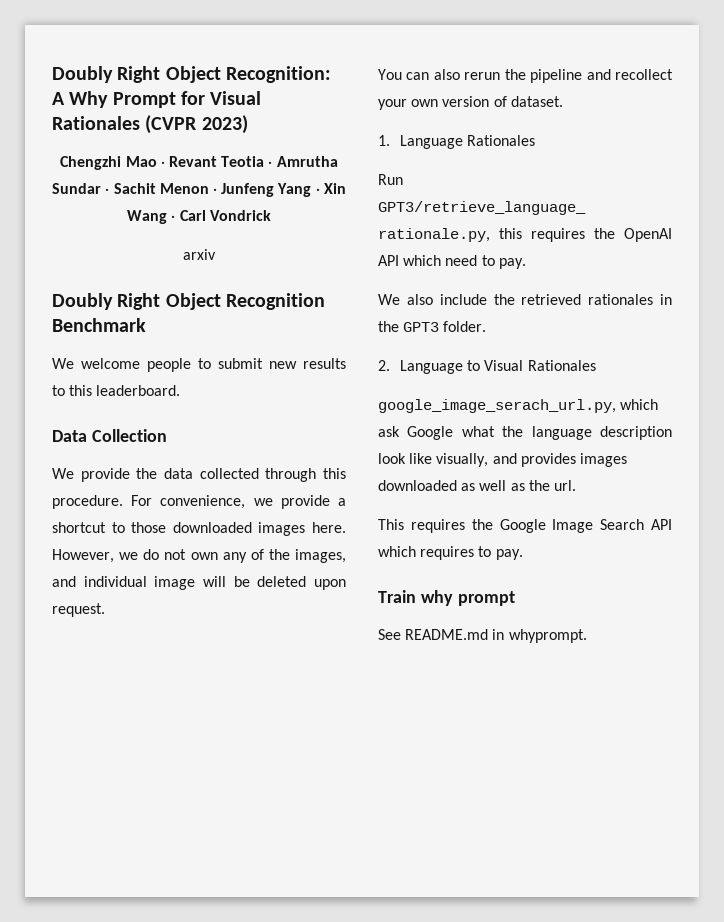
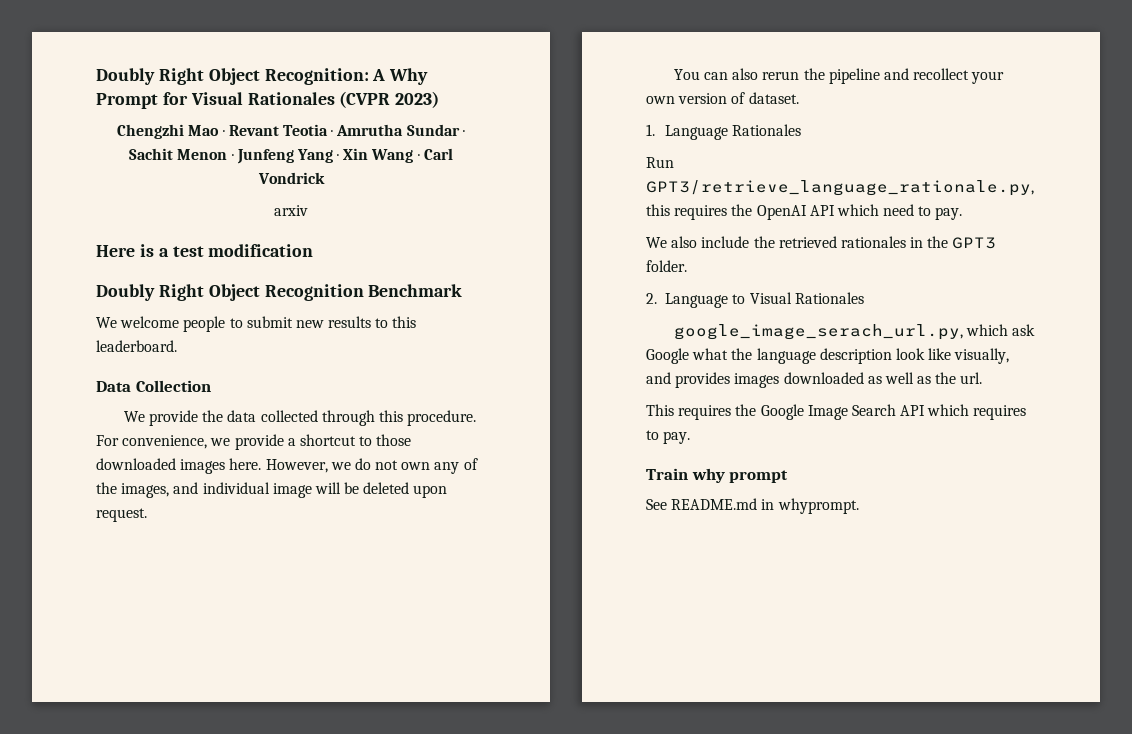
(216, 254) none -> [96,244,314,257] // Here is a test modification

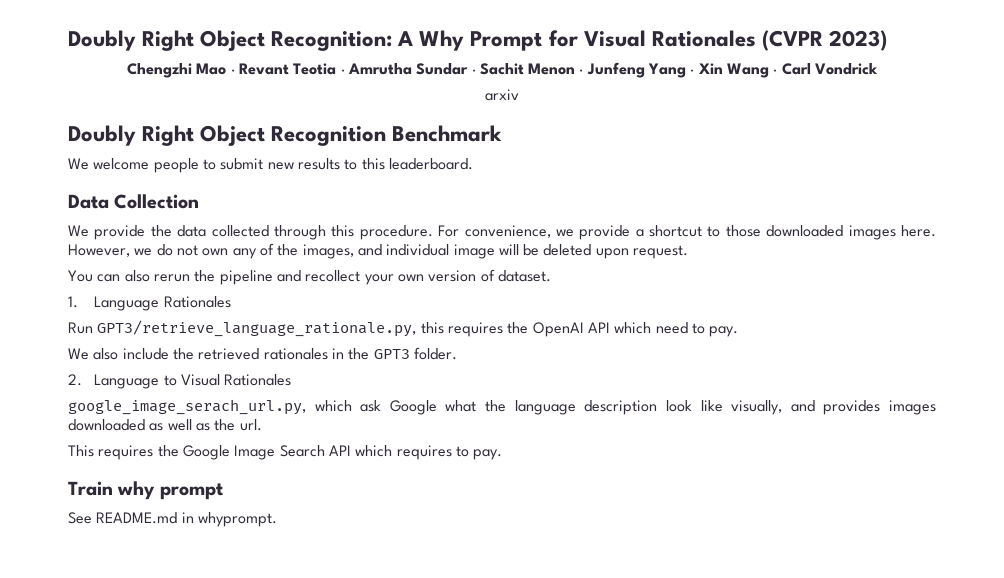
[96,244,314,257] // Here is a test modification -> (519, 95) none

